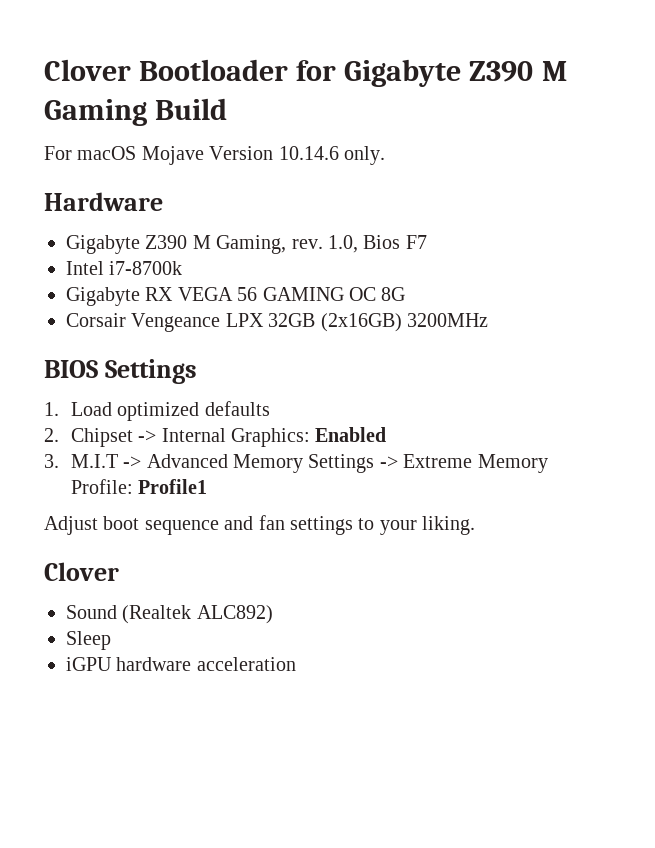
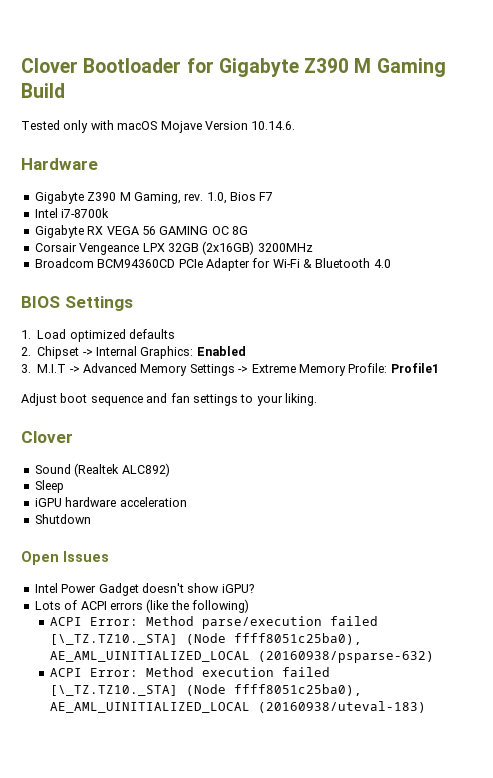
[44,146,72,160] For -> [21,120,114,133] Tested only with
[278,146,385,165] 10.14.6 only. -> [251,121,296,130] 10.14.6.
(488, 320) none -> [34,258,391,271] // Broadcom BCM94360CD PCIe Adapter for Wi-Fi & Bluetooth 4.0
(296, 664) none -> [34,514,91,524] [21,551,109,565] [34,583,254,596] [34,599,249,613] [50,616,379,629] [50,633,363,645] [50,651,435,663] [50,667,331,677] [50,684,363,696] [50,701,427,713] // Shutdown // Open Issues // Intel Power Gadget doesn't show iGPU? // Lots of ACPI errors (like the following) // ACPI Error: Method parse/execution failed [\_TZ.TZ10._STA] (Node ffff8051c25ba0), AE_AML_UINITIALIZED_LOCAL (20160938/psparse-632) // ACPI Error: Method execution failed [\_TZ.TZ10._STA] (Node ffff8051c25ba0), AE_AML_UINITIALIZED_LOCAL (20160938/uteval-183)

